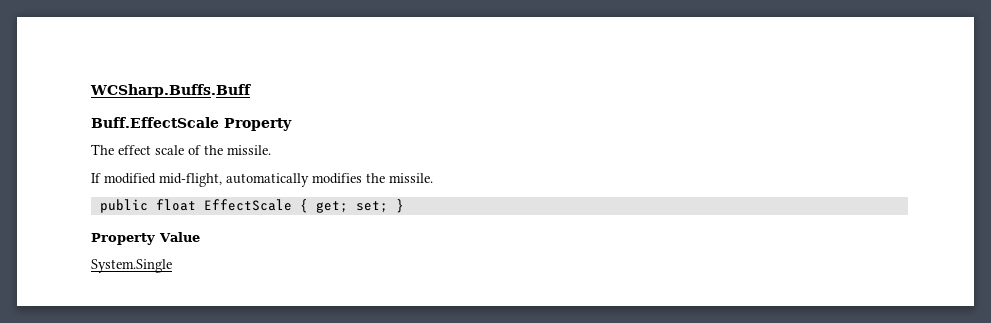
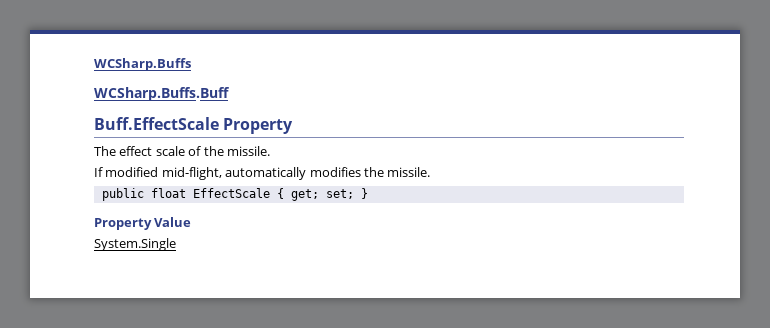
(90, 91) none -> [94,58,191,71] WCSharp.Buffs //

